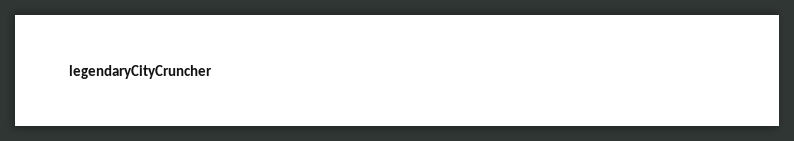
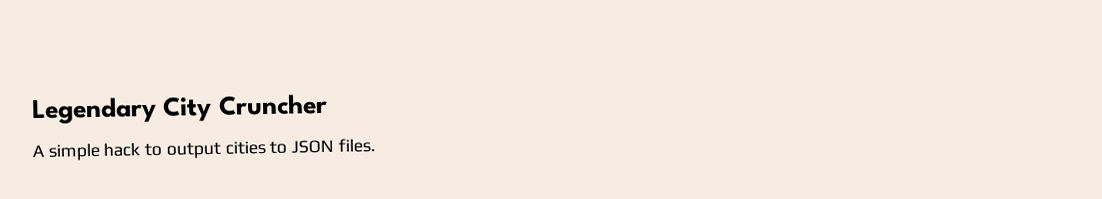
[69,65,212,79] legendaryCityCruncher -> [31,93,328,125] [32,138,375,161] Legendary City Cruncher // A simple hack to output cities to JSON files.

